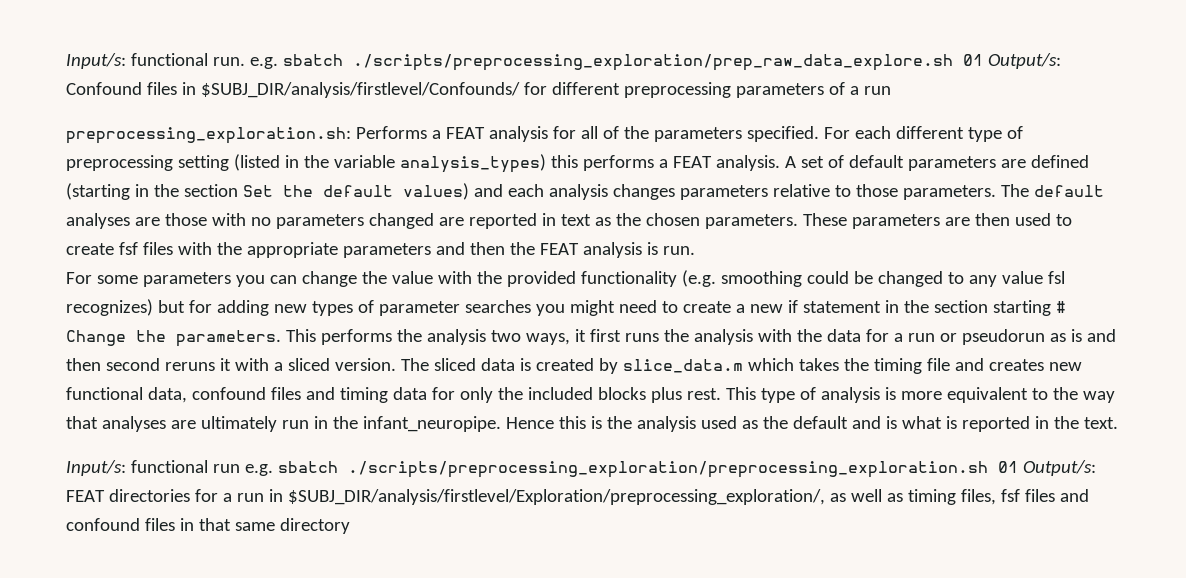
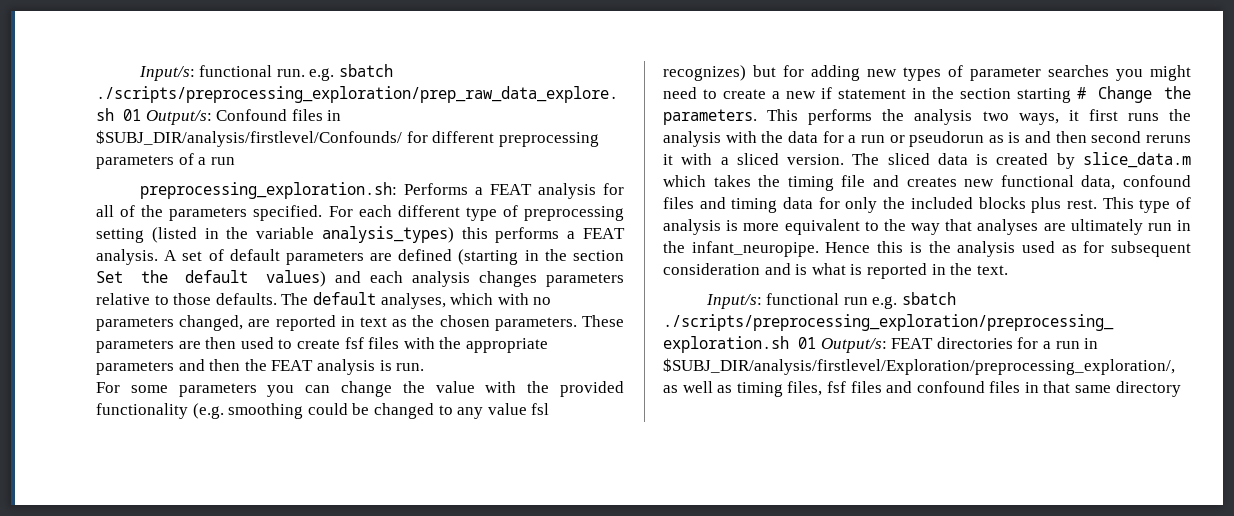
[902,185,996,200] parameters. -> [215,293,277,305] defaults.
[66,213,207,229] analyses are those -> [380,293,494,309] analyses, which
[368,213,434,229] changed -> [179,315,244,331] changed,
[762,416,848,429] the default -> [1083,241,1191,257] [663,263,760,275] for subsequent consideration

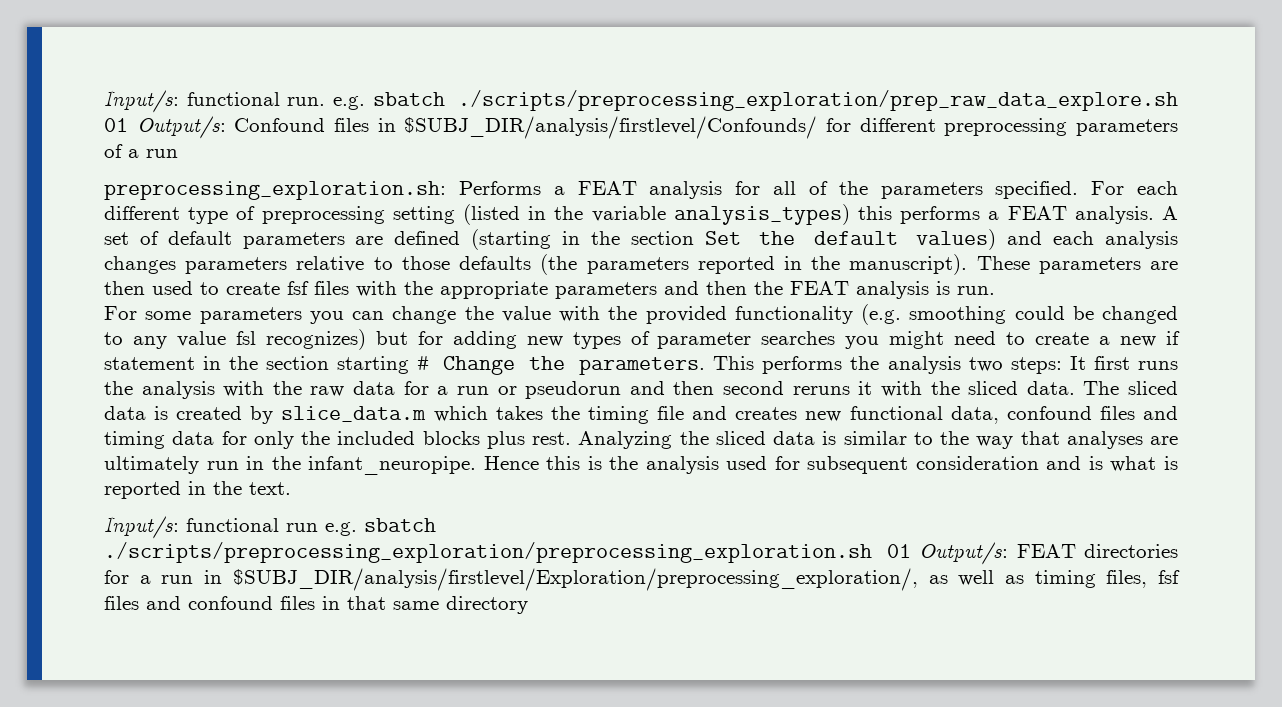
[215,292,552,309] [96,315,577,331] defaults. The default analyses, which with no parameters changed, are reported in text as the chosen parameters. -> [459,254,968,275] defaults (the parameters reported in the manuscript).
[1018,110,1079,125] ways, it -> [1010,356,1086,374] steps: It
(784, 137) none -> [310,386,345,397] raw
[988,132,1021,143] as is -> (622, 390) none
[720,153,845,165] a sliced version. -> [930,381,1075,395] the sliced data.
[1102,197,1191,213] [663,219,860,235] This type of analysis is more equivalent -> [578,431,907,449] Analyzing the sliced data is similar
[1061,245,1077,253] as -> (768, 463) none

